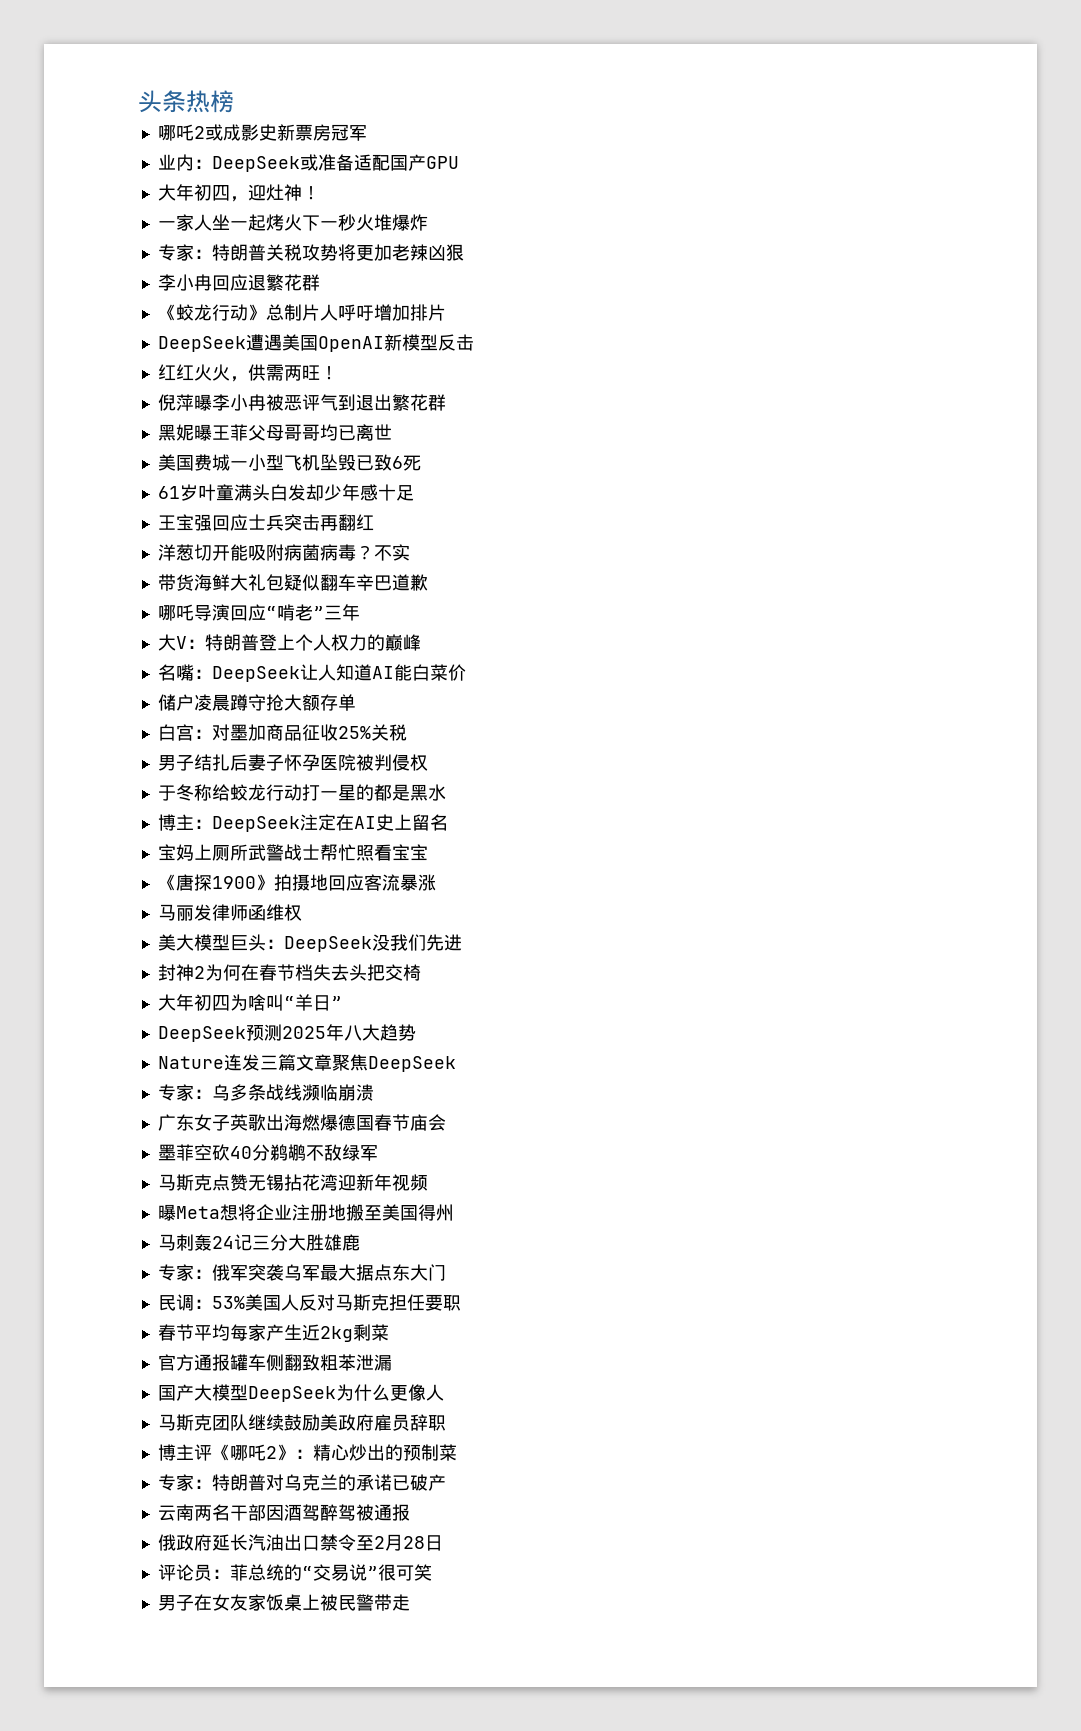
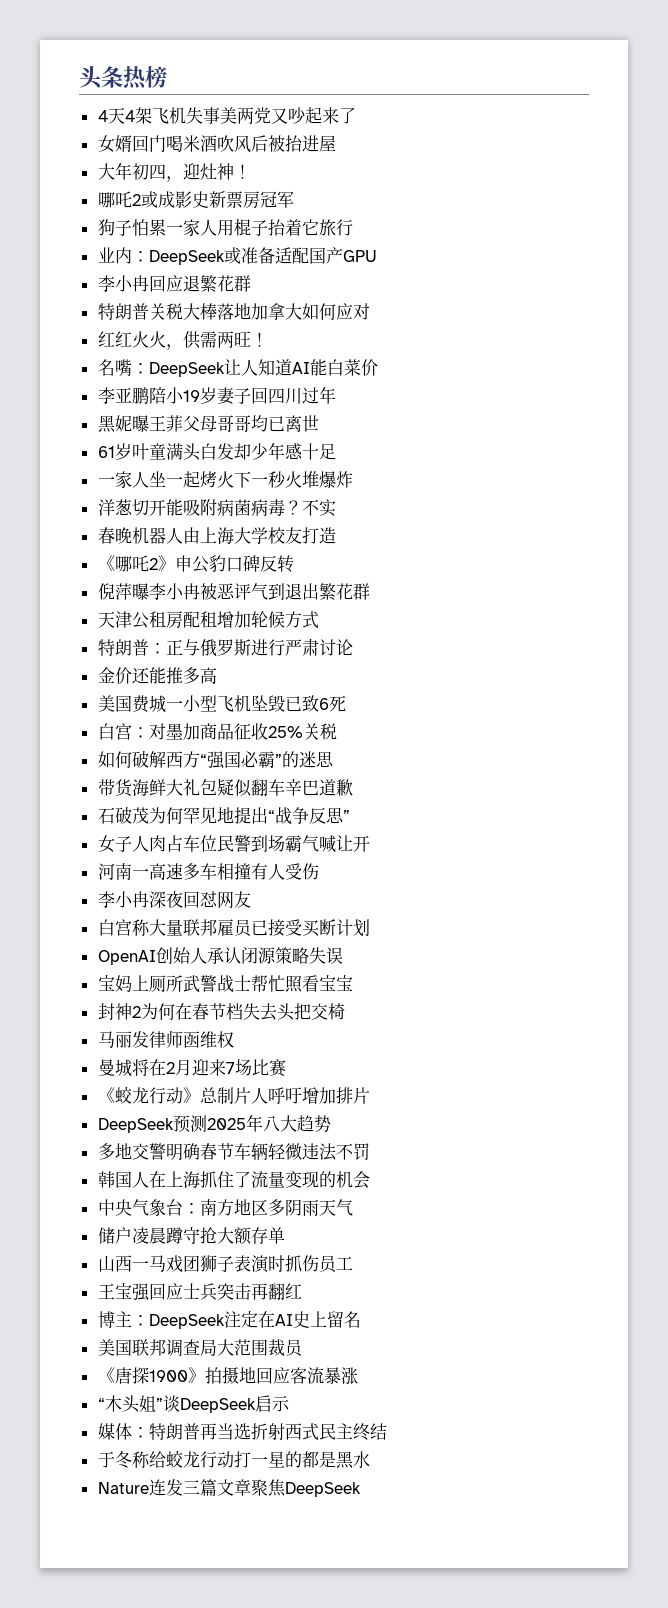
(234, 101) none -> [97,107,356,124] [97,135,336,153] [97,162,251,182] // 4天4架飞机失事美两党又吵起来了 // 女婿回门喝米酒吹风后被抬进屋 // 大年初四，迎灶神！
(367, 133) none -> [97,218,353,237] // 狗子怕累一家人用棍子抬着它旅行
[157,184,320,202] 大年初四，迎灶神！ -> [97,275,251,293] [97,303,370,321] [97,331,268,350] [97,359,378,377] [97,386,336,405] [97,415,319,433] [97,442,336,461] 李小冉回应退繁花群 // 特朗普关税大棒落地加拿大如何应对 // 红红火火，供需两旺！ // 名嘴：DeepSeek让人知道AI能白菜价 // 李亚鹏陪小19岁妻子回四川过年 // 黑妮曝王菲父母哥哥均已离世 // 61岁叶童满头白发却少年感十足
[157,244,464,261] [157,274,320,291] 专家：特朗普关税攻势将更加老辣凶狠 // 李小冉回应退繁花群 -> [97,499,336,517] [97,527,336,545] [97,555,294,573] [97,583,370,601] [97,611,319,629] [97,638,353,657] [97,667,217,684] [97,695,346,713] [97,723,337,740] [97,750,334,769] [97,778,353,797] [97,806,350,825] [97,835,370,853] [97,863,319,880] [97,891,251,909] [97,919,370,937] [97,947,343,965] [97,975,353,993] [97,1003,345,1021] [97,1030,234,1048] [97,1059,286,1077] 洋葱切开能吸附病菌病毒？不实 // 春晚机器人由上海大学校友打造 // 《哪吒2》申公豹口碑反转 // 倪萍曝李小冉被恶评气到退出繁花群 // 天津公租房配租增加轮候方式 // 特朗普：正与俄罗斯进行严肃讨论 // 金价还能推多高 // 美国费城一小型飞机坠毁已致6死 // 白宫：对墨加商品征收25%关税 // 如何破解西方“强国必霸”的迷思 // 带货海鲜大礼包疑似翻车辛巴道歉 // 石破茂为何罕见地提出“战争反思” // 女子人肉占车位民警到场霸气喊让开 // 河南一高速多车相撞有人受伤 // 李小冉深夜回怼网友 // 白宫称大量联邦雇员已接受买断计划 // OpenAI创始人承认闭源策略失误 // 宝妈上厕所武警战士帮忙照看宝宝 // 封神2为何在春节档失去头把交椅 // 马丽发律师函维权 // 曼城将在2月迎来7场比赛
[245,334,474,352] [157,364,338,382] [157,394,446,411] [157,424,392,441] [157,454,421,471] [157,484,414,501] 遭遇美国OpenAI新模型反击 // 红红火火，供需两旺！ // 倪萍曝李小冉被恶评气到退出繁花群 // 黑妮曝王菲父母哥哥均已离世 // 美国费城一小型飞机坠毁已致6死 // 61岁叶童满头白发却少年感十足 -> [172,1114,331,1133] [97,1143,370,1161] [97,1171,370,1189] [97,1199,353,1216] [97,1227,285,1245] [97,1255,353,1273] 预测2025年八大趋势 // 多地交警明确春节车辆轻微违法不罚 // 韩国人在上海抓住了流量变现的机会 // 中央气象台：南方地区多阴雨天气 // 储户凌晨蹲守抢大额存单 // 山西一马戏团狮子表演时抓伤员工
[157,544,410,561] [157,574,428,591] [157,604,360,621] [157,634,421,651] [157,664,466,682] [157,694,356,711] [157,724,407,741] [157,754,428,771] 洋葱切开能吸附病菌病毒？不实 // 带货海鲜大礼包疑似翻车辛巴道歉 // 哪吒导演回应“啃老”三年 // 大V：特朗普登上个人权力的巅峰 // 名嘴：DeepSeek让人知道AI能白菜价 // 储户凌晨蹲守抢大额存单 // 白宫：对墨加商品征收25%关税 // 男子结扎后妻子怀孕医院被判侵权 -> [97,1311,361,1329] [97,1339,304,1357] [97,1367,358,1384] [97,1395,290,1413] [97,1423,387,1441] 博主：DeepSeek注定在AI史上留名 // 美国联邦调查局大范围裁员 // 《唐探1900》拍摄地回应客流暴涨 // “木头姐”谈DeepSeek启示 // 媒体：特朗普再当选折射西式民主终结
[157,814,448,832] [157,844,428,861] [157,874,436,891] [157,904,302,921] [157,934,462,952] [157,964,421,981] [157,994,342,1011] [157,1024,416,1042] // 博主：DeepSeek注定在AI史上留名 // 宝妈上厕所武警战士帮忙照看宝宝 // 《唐探1900》拍摄地回应客流暴涨 // 马丽发律师函维权 // 美大模型巨头：DeepSeek没我们先进 // 封神2为何在春节档失去头把交椅 // 大年初四为啥叫“羊日” // DeepSeek预测2025年八大趋势 -> (370, 1459) none
[157,1084,374,1101] [157,1114,446,1131] [157,1144,378,1161] [157,1174,428,1191] [157,1204,454,1221] [157,1234,360,1251] [157,1264,446,1281] [157,1294,461,1311] [157,1324,389,1342] [157,1354,392,1371] [157,1384,444,1402] [157,1414,446,1431] [157,1444,457,1461] [157,1474,446,1491] [157,1504,410,1521] [157,1534,443,1551] [157,1564,432,1581] [157,1594,410,1611] // 专家：乌多条战线濒临崩溃 // 广东女子英歌出海燃爆德国春节庙会 // 墨菲空砍40分鹈鹕不敌绿军 // 马斯克点赞无锡拈花湾迎新年视频 // 曝Meta想将企业注册地搬至美国得州 // 马刺轰24记三分大胜雄鹿 // 专家：俄军突袭乌军最大据点东大门 // 民调：53%美国人反对马斯克担任要职 // 春节平均每家产生近2kg剩菜 // 官方通报罐车侧翻致粗苯泄漏 // 国产大模型DeepSeek为什么更像人 // 马斯克团队继续鼓励美政府雇员辞职 // 博主评《哪吒2》：精心炒出的预制菜 // 专家：特朗普对乌克兰的承诺已破产 // 云南两名干部因酒驾醉驾被通报 // 俄政府延长汽油出口禁令至2月28日 // 评论员：菲总统的“交易说”很可笑 // 男子在女友家饭桌上被民警带走 -> (361, 1489) none

